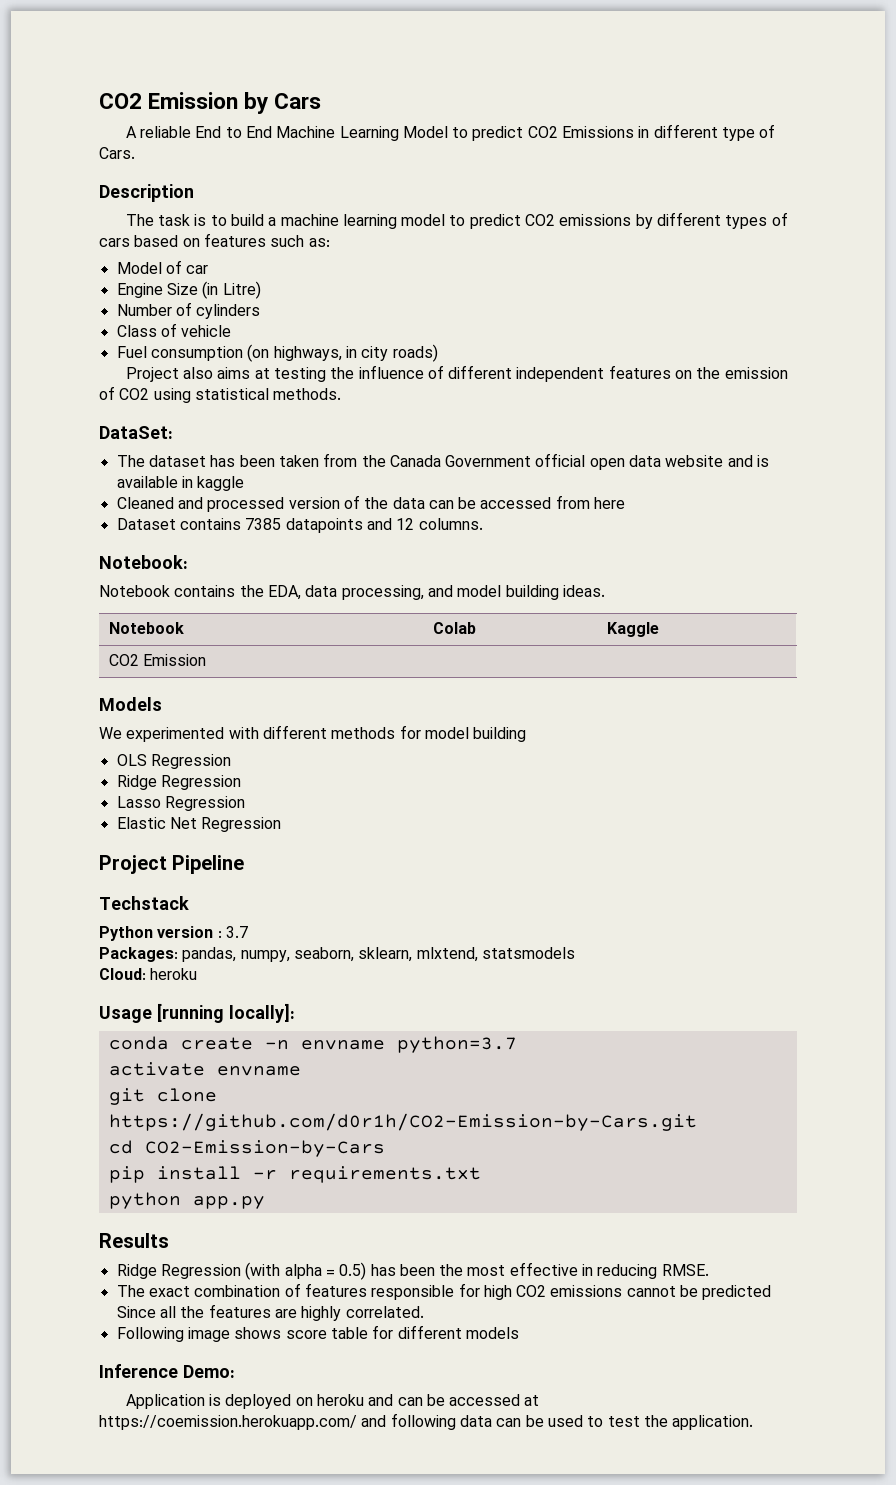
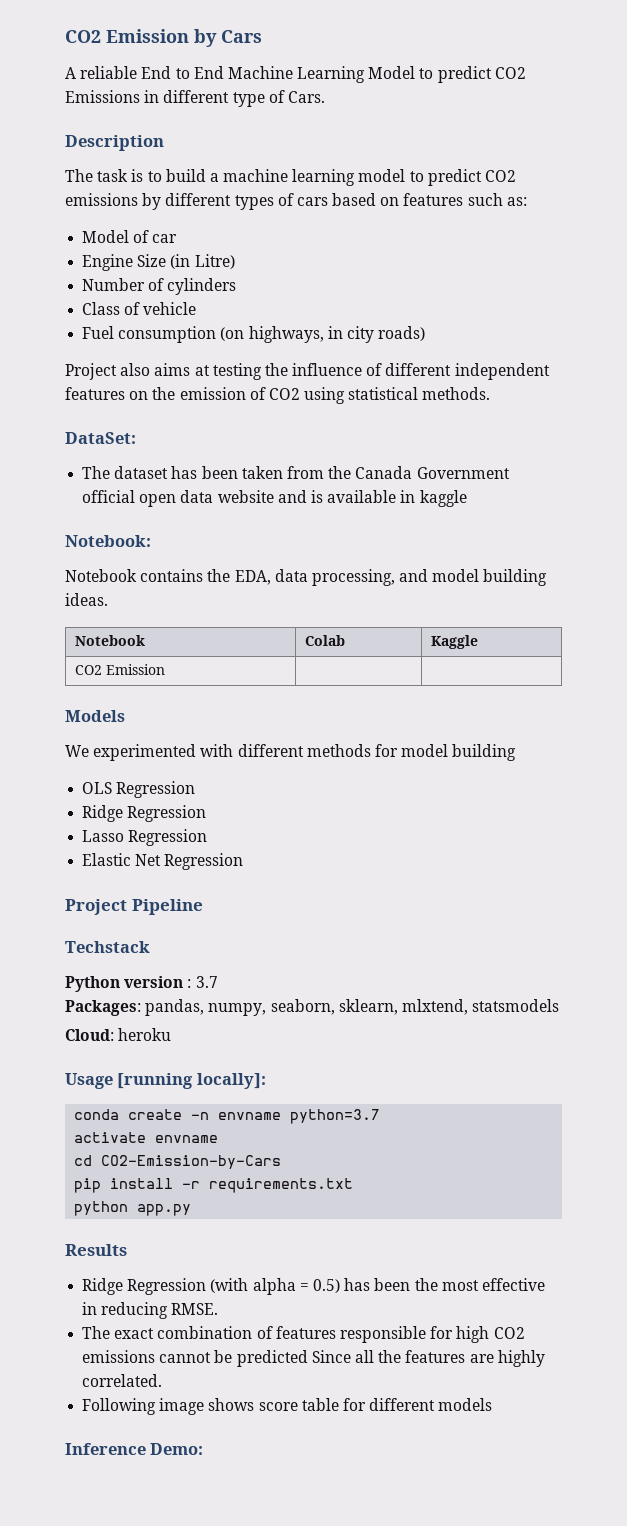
[116,495,626,512] [116,518,483,533] // Cleaned and processed version of the data can be accessed from here // Dataset contains 7385 datapoints and 12 columns. -> (467, 498) none
[108,1088,217,1105] [108,1113,697,1131] // git clone https://github.com/d0r1h/CO2-Emission-by-Cars.git -> (219, 1139) none
[125,1394,540,1409] [99,1413,754,1430] // Application is deployed on heroku and can be accessed at https://coemission.herokuapp.com/ and following data can be used to test the application. -> (204, 1449) none

